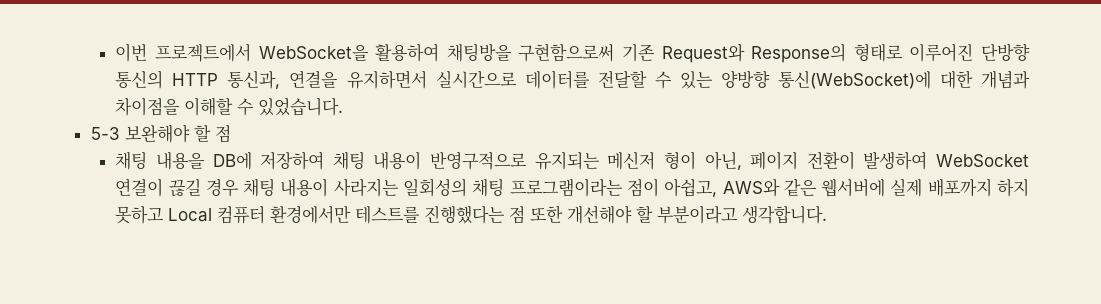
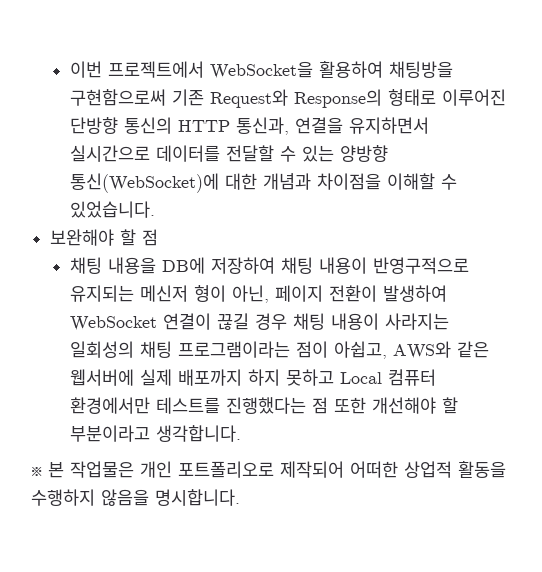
[90,127,120,140] 5-3 -> (155, 209) none
(828, 214) none -> [31,461,506,478] [31,489,240,506] // ※ 본 작업물은 개인 포트폴리오로 제작되어 어떠한 상업적 활동을 수행하지 않음을 명시합니다.

